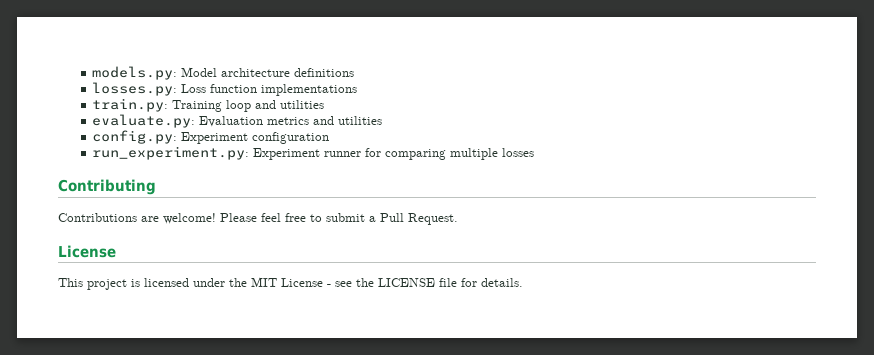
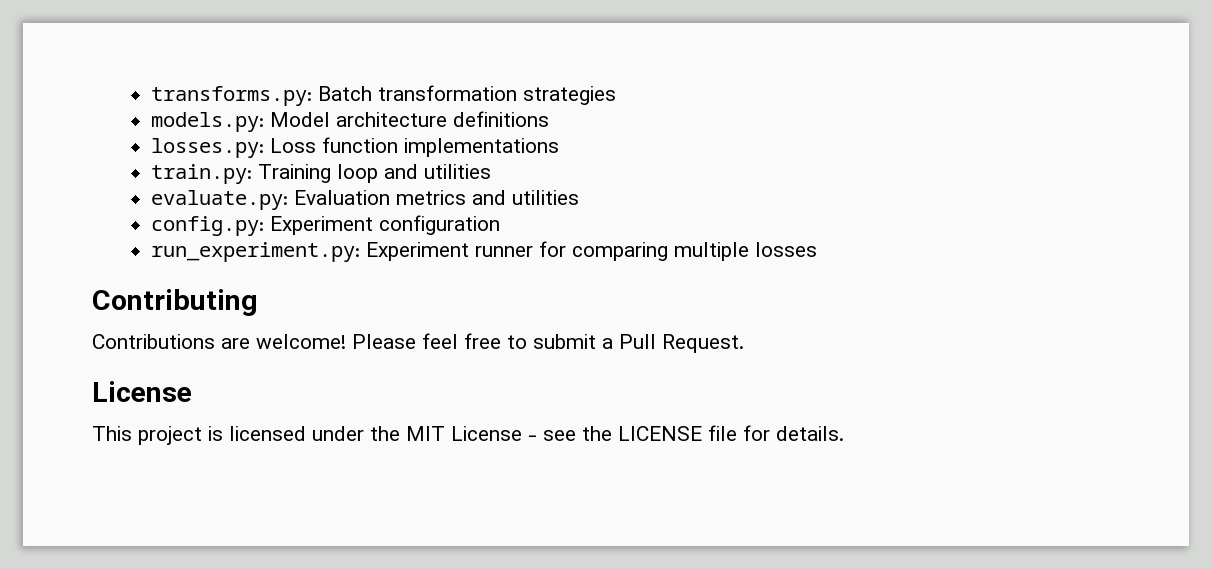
(92, 73) none -> [151,85,617,106] transforms.py: Batch transformation strategies //

